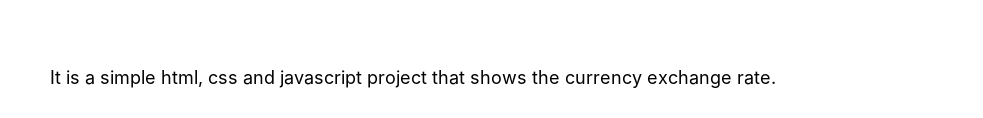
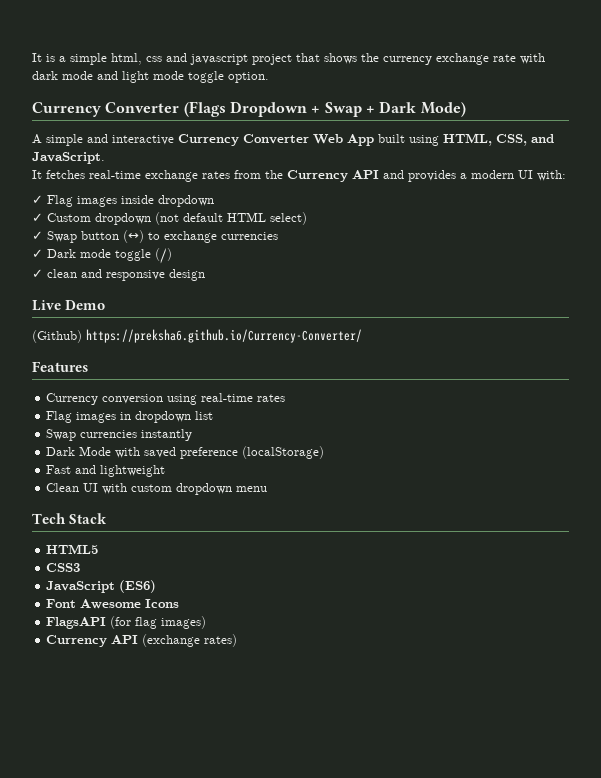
[737,71,776,85] rate. -> [493,53,545,64] [32,71,269,83] [32,101,466,117] [32,133,554,146] [32,152,105,164] [32,170,566,182] [32,195,214,207] [32,212,307,225] [32,230,278,243] [32,248,172,264] [32,269,205,281] [32,300,106,311] [32,329,362,343] [32,361,88,372] [46,393,286,405] [46,411,214,423] [46,429,193,441] [46,446,325,459] [46,465,166,477] [46,483,268,495] [32,513,108,524] [46,544,99,554] [46,563,81,572] [46,580,157,593] [46,599,180,609] [46,616,207,629] [46,634,238,647] rate with dark mode and light mode toggle option. // Currency Converter (Flags Dropdown + Swap + Dark Mode) // A simple and interactive Currency Converter Web App built using HTML, CSS, and JavaScript. // It fetches real-time exchange rates from the Currency API and provides a modern UI with: // ✓ Flag images inside dropdown // ✓ Custom dropdown (not default HTML select) // ✓ Swap button (↔) to exchange currencies // ✓ Dark mode toggle (/) // ✓ clean and responsive design // Live Demo // (Github) https://preksha6.github.io/Currency-Converter/ // Features // Currency conversion using real-time rates // Flag images in dropdown list // Swap currencies instantly // Dark Mode with saved preference (localStorage) // Fast and lightweight // Clean UI with custom dropdown menu // Tech Stack // HTML5 // CSS3 // JavaScript (ES6) // Font Awesome Icons // FlagsAPI (for flag images) // Currency API (exchange rates)

